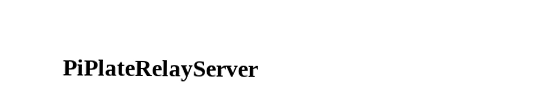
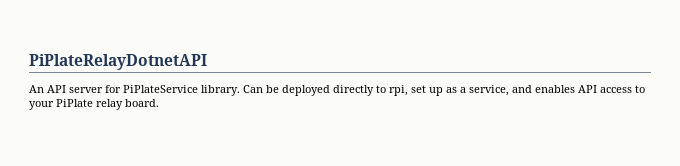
[62,59,258,82] PiPlateRelayServer -> [29,54,207,70] [29,85,645,96] [29,99,159,110] PiPlateRelayDotnetAPI // An API server for PiPlateService library. Can be deployed directly to rpi, set up as a service, and enables API access to your PiPlate relay board.

